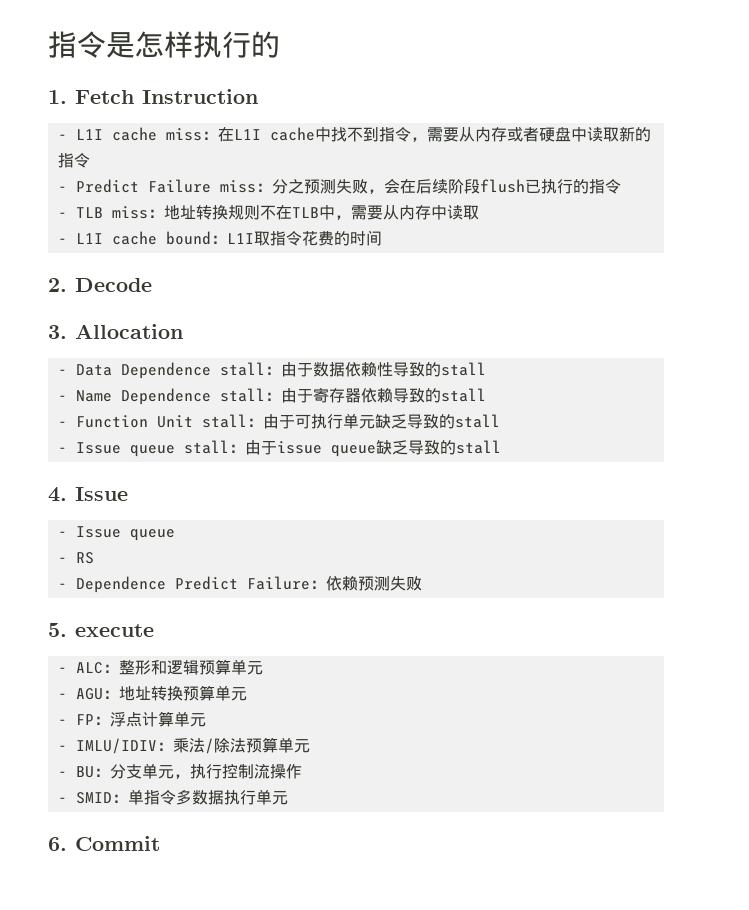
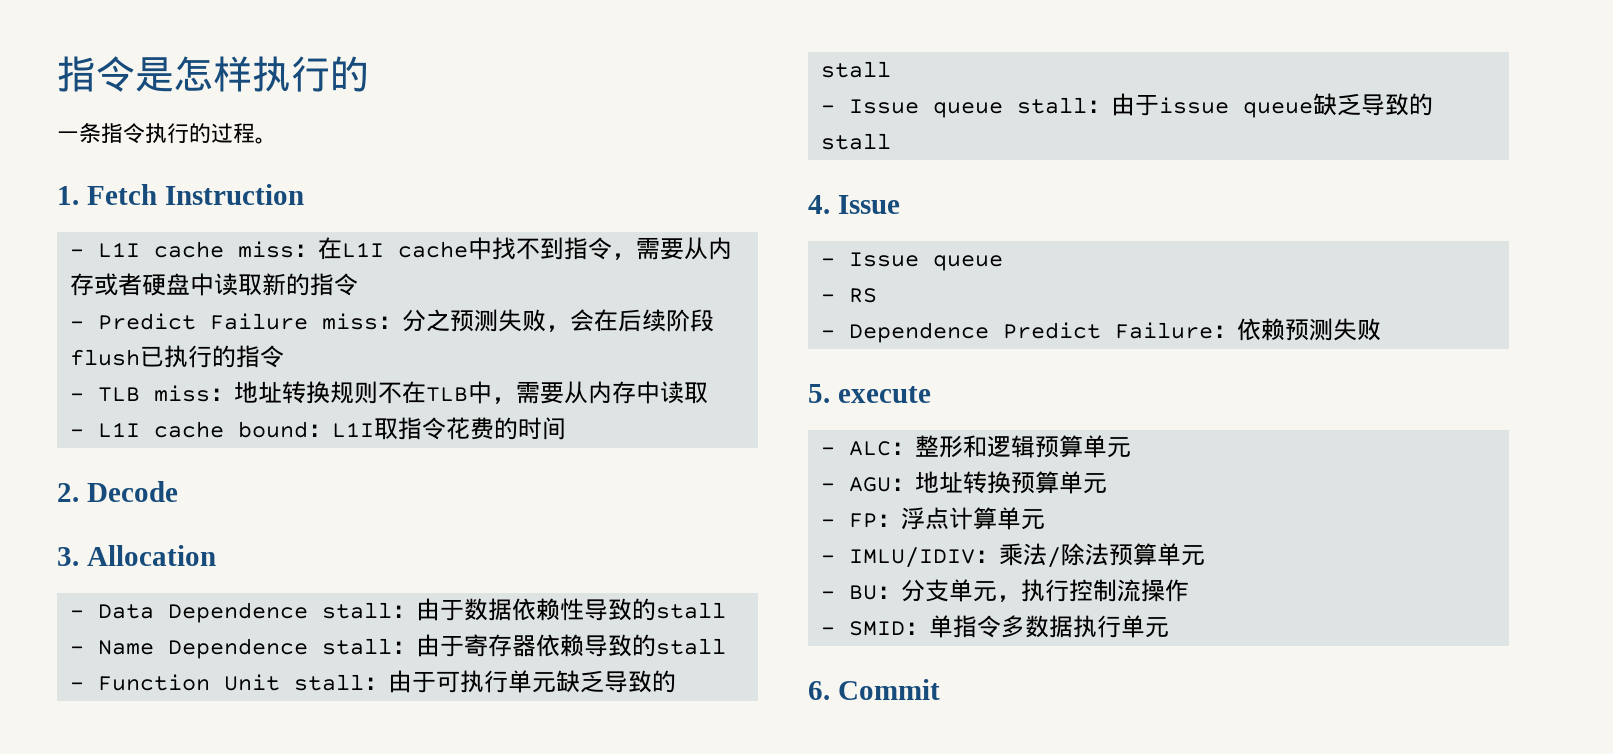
(280, 44) none -> [57,123,277,144] // 一条指令执行的过程。

